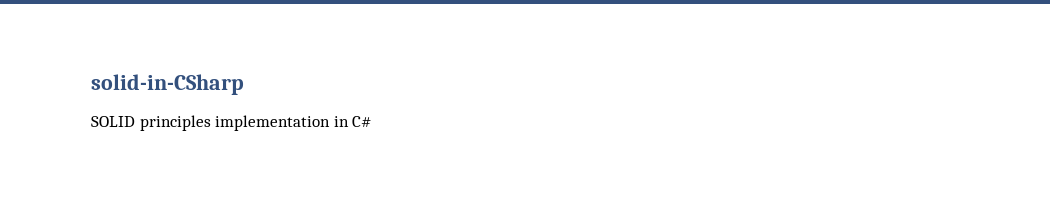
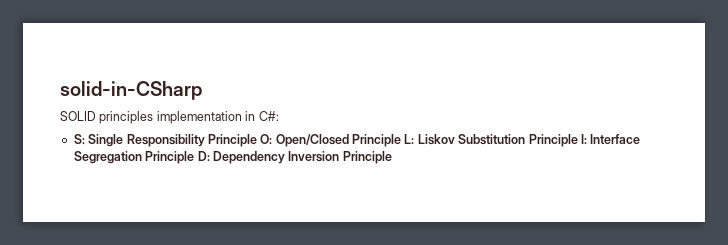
[352,116,373,127] C# -> [258,111,279,121] [73,134,641,147] [73,151,392,164] C#: // S: Single Responsibility Principle O: Open/Closed Principle L: Liskov Substitution Principle I: Interface Segregation Principle D: Dependency Inversion Principle

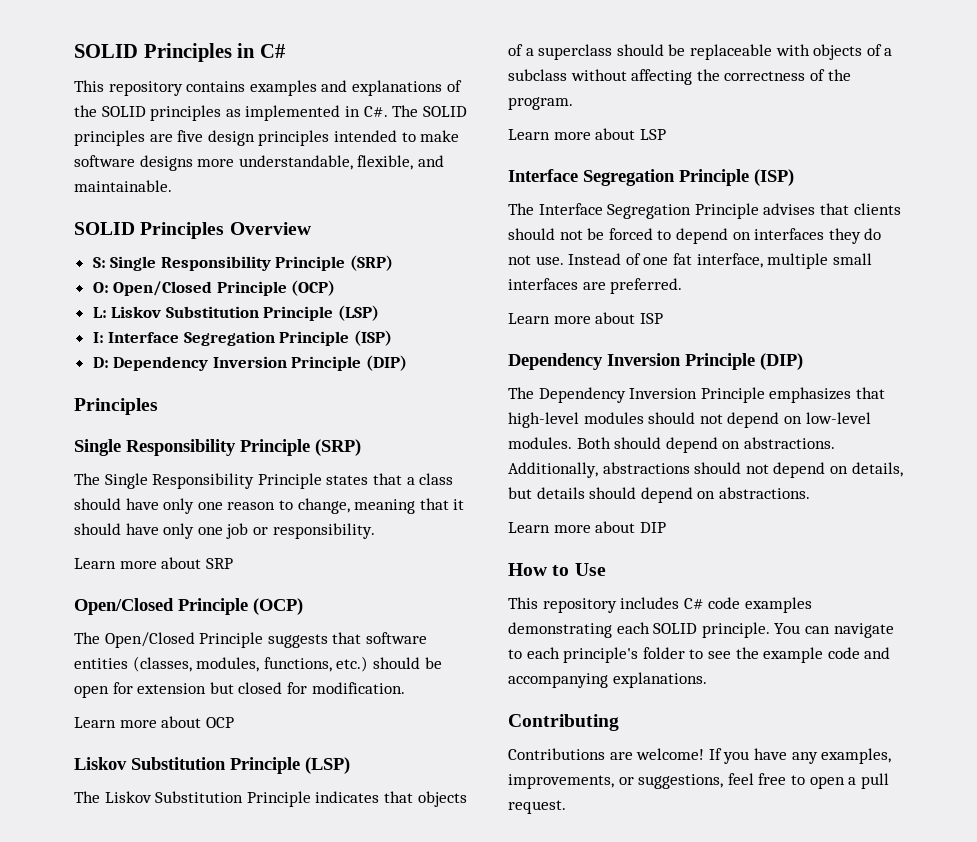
[60,81,202,100] [60,111,279,124] solid-in-CSharp // SOLID principles implementation in C#: -> [74,43,285,62] [74,80,462,96] [74,105,467,121] [74,130,460,146] [74,155,444,171] [74,180,172,192] [74,222,311,239] SOLID Principles in C# // This repository contains examples and explanations of the SOLID principles as implemented in C#. The SOLID principles are five design principles intended to make software designs more understandable, flexible, and maintainable. // SOLID Principles Overview
(257, 140) none -> [350,255,394,271] (SRP) //
(401, 140) none -> [291,280,336,296] (OCP) //
(578, 140) none -> [338,305,380,321] (LSP) //
(195, 157) none -> [354,330,393,346] (ISP) //
(392, 157) none -> [366,355,408,371] [74,398,158,415] [74,439,361,456] [74,473,454,489] [74,498,465,514] [74,523,375,539] [74,557,233,569] [74,598,303,615] [74,632,427,648] [74,656,442,672] [74,682,405,698] [74,716,234,728] [74,757,350,774] [74,791,467,807] [508,44,893,60] [508,69,851,85] [508,97,573,110] [508,128,666,140] [508,169,794,186] [508,203,901,219] [508,228,882,244] [508,253,872,269] [508,278,683,294] [508,312,663,324] [508,353,803,370] [508,387,885,403] [508,412,871,428] [508,437,835,453] [508,462,903,478] [508,487,810,503] [508,521,666,533] [508,563,606,576] [508,597,812,613] [508,622,894,638] [508,647,891,663] [508,672,707,688] [508,714,619,731] [508,748,892,764] [508,773,889,789] [508,800,566,814] (DIP) // Principles // Single Responsibility Principle (SRP) // The Single Responsibility Principle states that a class should have only one reason to change, meaning that it should have only one job or responsibility. // Learn more about SRP // Open/Closed Principle (OCP) // The Open/Closed Principle suggests that software entities (classes, modules, functions, etc.) should be open for extension but closed for modification. // Learn more about OCP // Liskov Substitution Principle (LSP) // The Liskov Substitution Principle indicates that objects of a superclass should be replaceable with objects of a subclass without affecting the correctness of the program. // Learn more about LSP // Interface Segregation Principle (ISP) // The Interface Segregation Principle advises that clients should not be forced to depend on interfaces they do not use. Instead of one fat interface, multiple small interfaces are preferred. // Learn more about ISP // Dependency Inversion Principle (DIP) // The Dependency Inversion Principle emphasizes that high-level modules should not depend on low-level modules. Both should depend on abstractions. Additionally, abstractions should not depend on details, but details should depend on abstractions. // Learn more about DIP // How to Use // This repository includes C# code examples demonstrating each SOLID principle. You can navigate to each principle's folder to see the example code and accompanying explanations. // Contributing // Contributions are welcome! If you have any examples, improvements, or suggestions, feel free to open a pull request.

